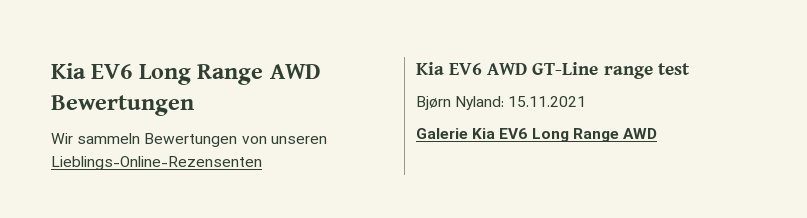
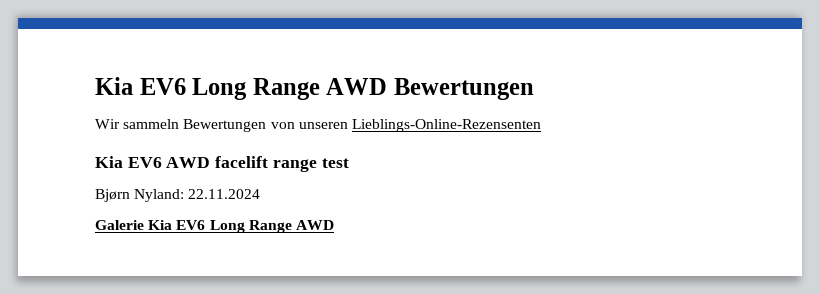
[532,62,599,75] GT-Line -> [215,156,269,168] facelift
[508,96,587,107] 15.11.2021 -> [188,189,261,199] 22.11.2024

